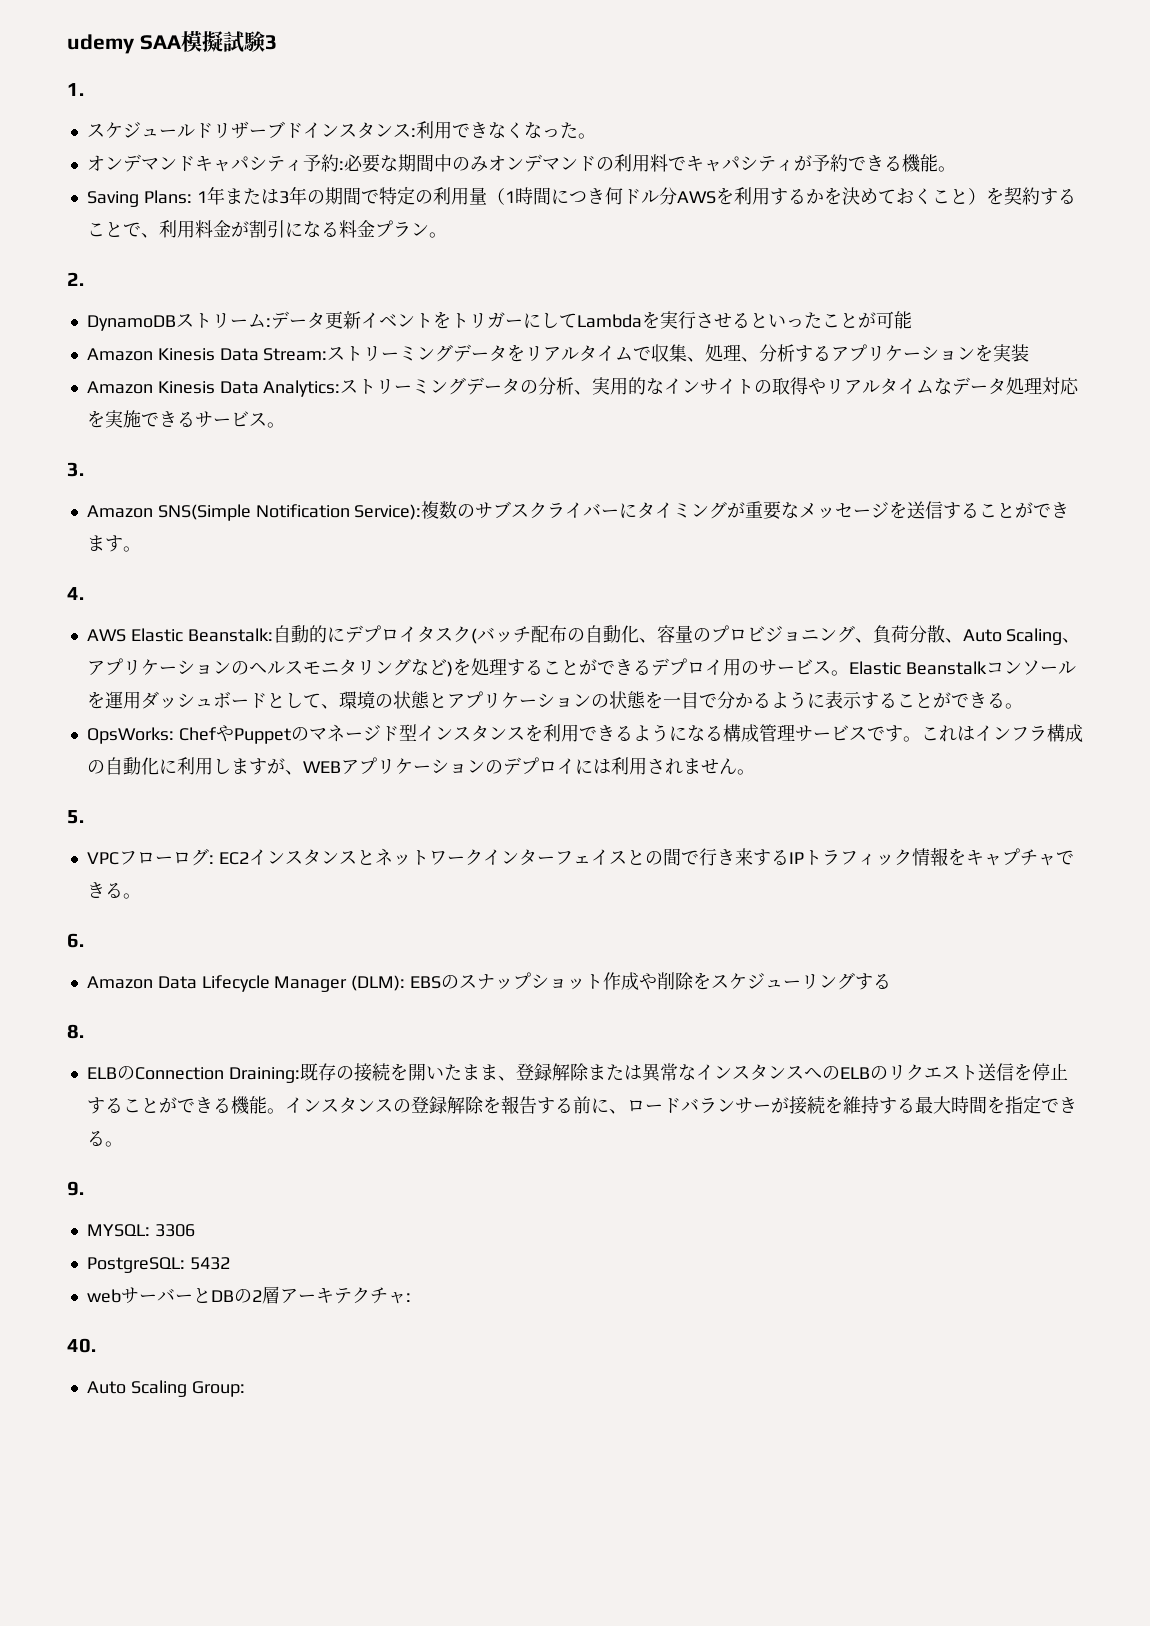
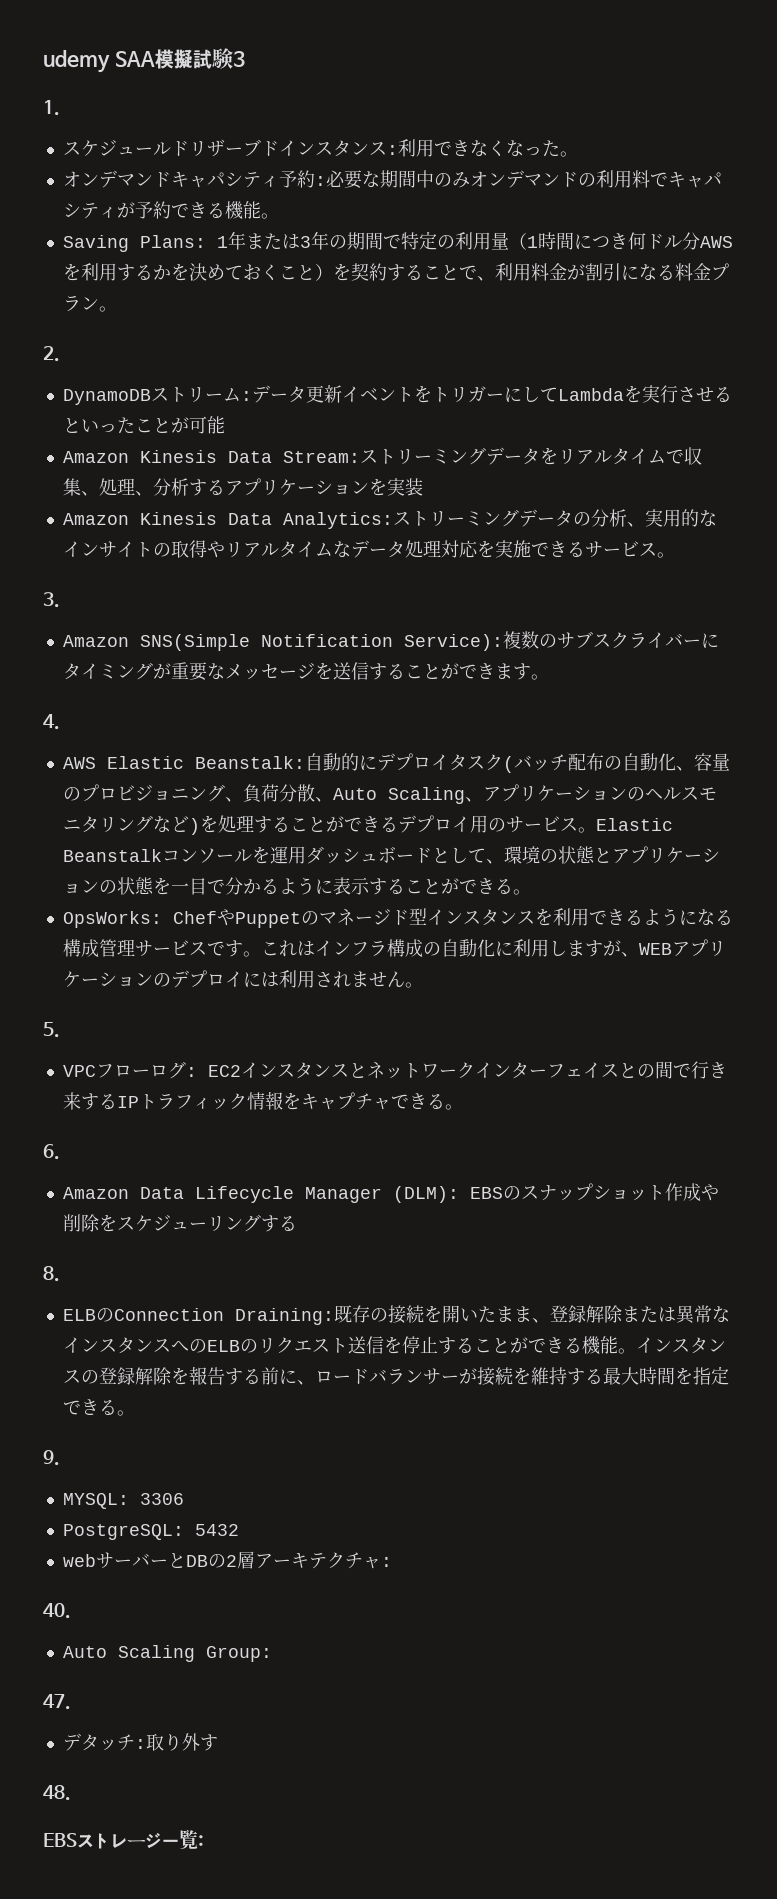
(245, 1389) none -> [43,1694,71,1710] [62,1733,218,1751] [43,1785,71,1801] [43,1829,204,1850] // 47. // デタッチ:取り外す // 48. // EBSストレージ一覧:

